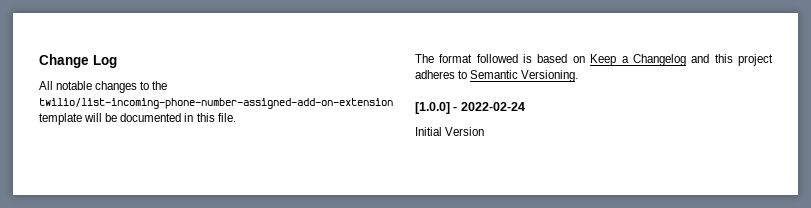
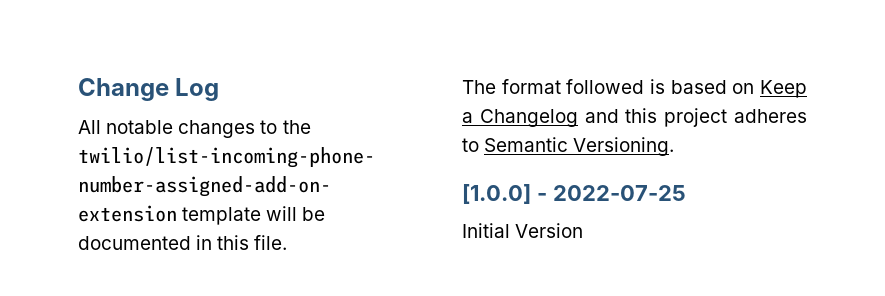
[460,102,525,111] 2022-02-24 -> [552,185,686,201] 2022-07-25

